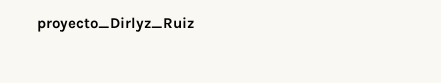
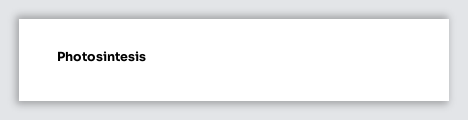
[37,17,194,32] proyecto_Dirlyz_Ruiz -> [57,51,146,62] Photosintesis

